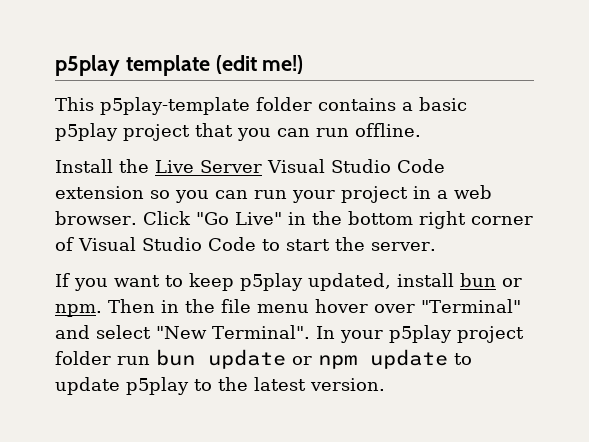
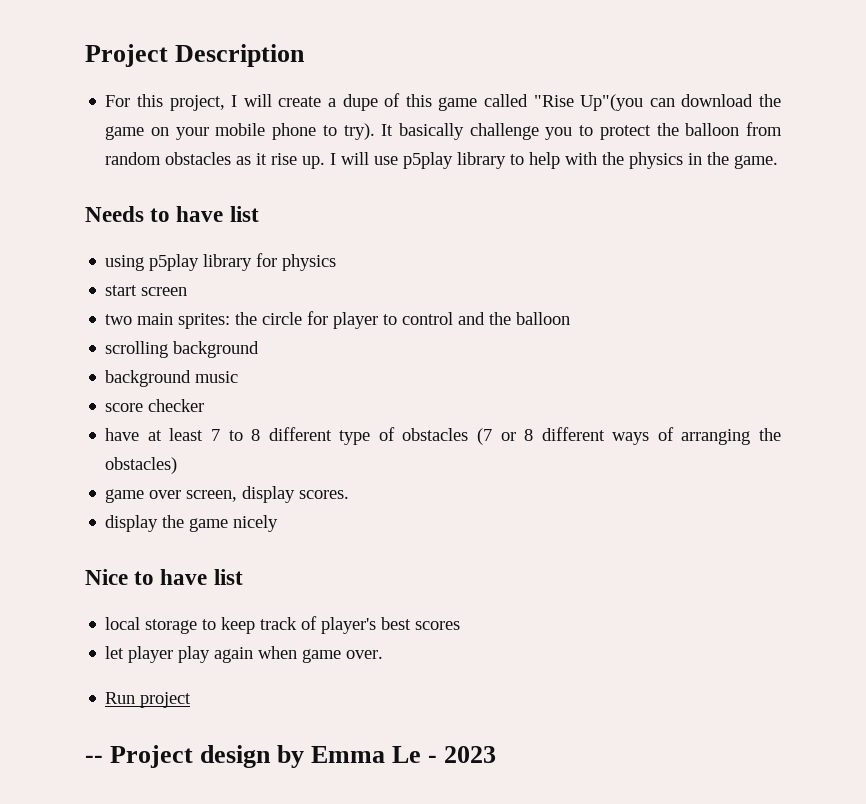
[55,55,304,76] [55,97,467,115] [55,123,421,141] [55,159,445,173] [55,185,492,203] [55,211,533,229] [55,237,436,251] [55,273,522,291] [55,299,521,317] [55,325,524,343] [55,349,472,369] [55,377,385,395] p5play template (edit me!) // This p5play-template folder contains a basic p5play project that you can run offline. // Install the Live Server Visual Studio Code extension so you can run your project in a web browser. Click "Go Live" in the bottom right corner of Visual Studio Code to start the server. // If you want to keep p5play updated, install bun or npm. Then in the file menu hover over "Terminal" and select "New Terminal". In your p5play project folder run bun update or npm update to update p5play to the latest version. -> [85,44,306,67] [105,93,781,111] [105,122,782,140] [105,152,779,169] [85,206,259,222] [105,253,337,271] [105,285,188,296] [105,311,571,329] [105,341,260,358] [105,370,239,387] [105,399,205,412] [105,427,782,445] [105,457,178,474] [105,486,350,503] [105,515,279,532] [85,569,243,585] [105,616,461,634] [105,646,384,663] [105,692,192,708] [85,745,497,768] Project Description // For this project, I will create a dupe of this game called "Rise Up"(you can download the game on your mobile phone to try). It basically challenge you to protect the balloon from random obstacles as it rise up. I will use p5play library to help with the physics in the game. // Needs to have list // using p5play library for physics // start screen // two main sprites: the circle for player to control and the balloon // scrolling background // background music // score checker // have at least 7 to 8 different type of obstacles (7 or 8 different ways of arranging the obstacles) // game over screen, display scores. // display the game nicely // Nice to have list // local storage to keep track of player's best scores // let player play again when game over. // Run project // -- Project design by Emma Le - 2023

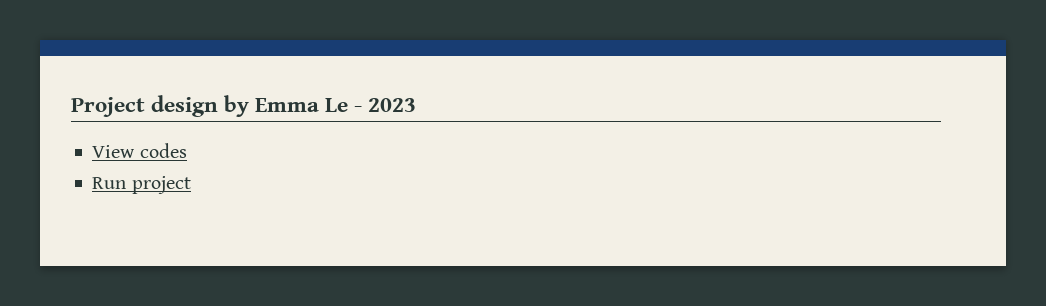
[85,44,306,67] [105,93,781,111] [105,122,782,140] [105,152,779,169] [85,206,259,222] [105,253,337,271] [105,285,188,296] [105,311,571,329] [105,341,260,358] [105,370,239,387] [105,399,205,412] [105,427,782,445] [105,457,178,474] [105,486,350,503] [105,515,279,532] [85,569,243,585] [105,616,461,634] [105,646,384,663] [105,692,192,708] [85,745,194,768] Project Description // For this project, I will create a dupe of this game called "Rise Up"(you can download the game on your mobile phone to try). It basically challenge you to protect the balloon from random obstacles as it rise up. I will use p5play library to help with the physics in the game. // Needs to have list // using p5play library for physics // start screen // two main sprites: the circle for player to control and the balloon // scrolling background // background music // score checker // have at least 7 to 8 different type of obstacles (7 or 8 different ways of arranging the obstacles) // game over screen, display scores. // display the game nicely // Nice to have list // local storage to keep track of player's best scores // let player play again when game over. // Run project // -- Project -> [71,97,145,117] Project
(497, 754) none -> [92,143,187,158] [92,176,191,194] // View codes // Run project

